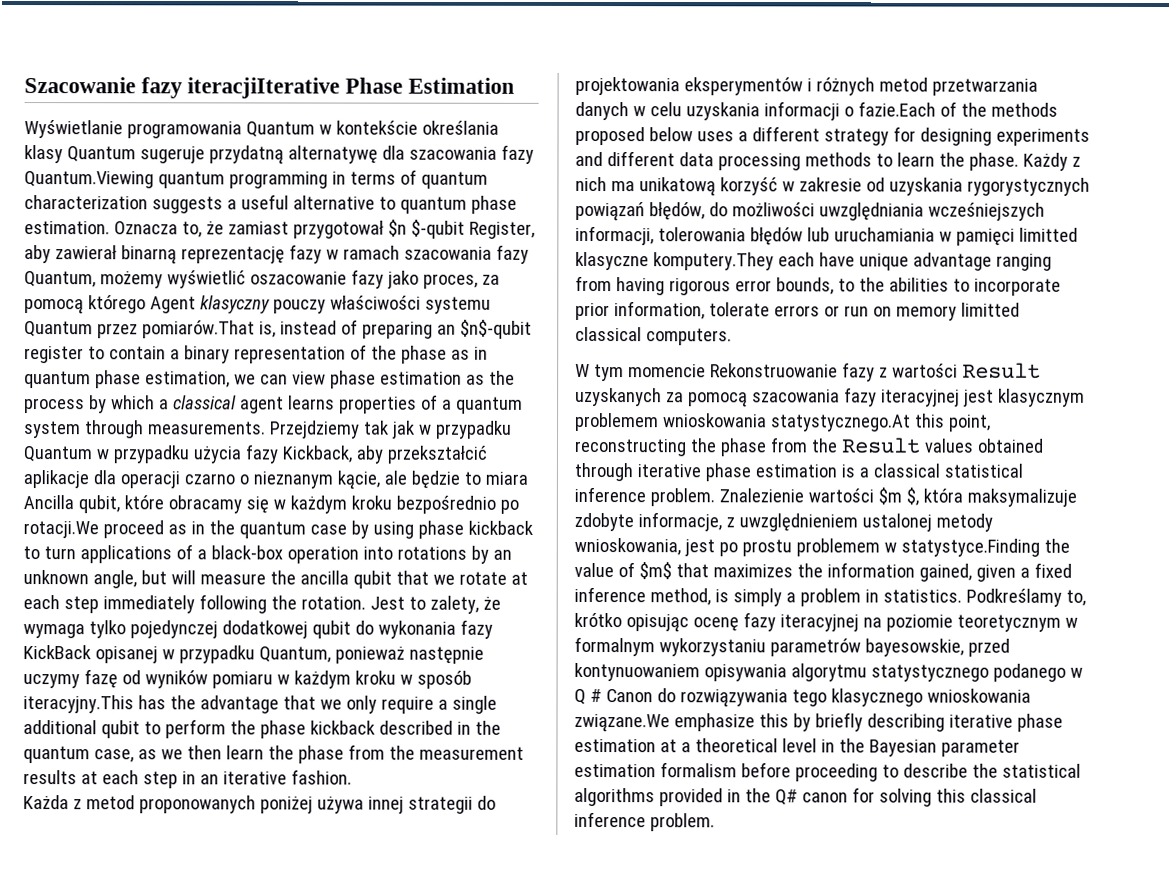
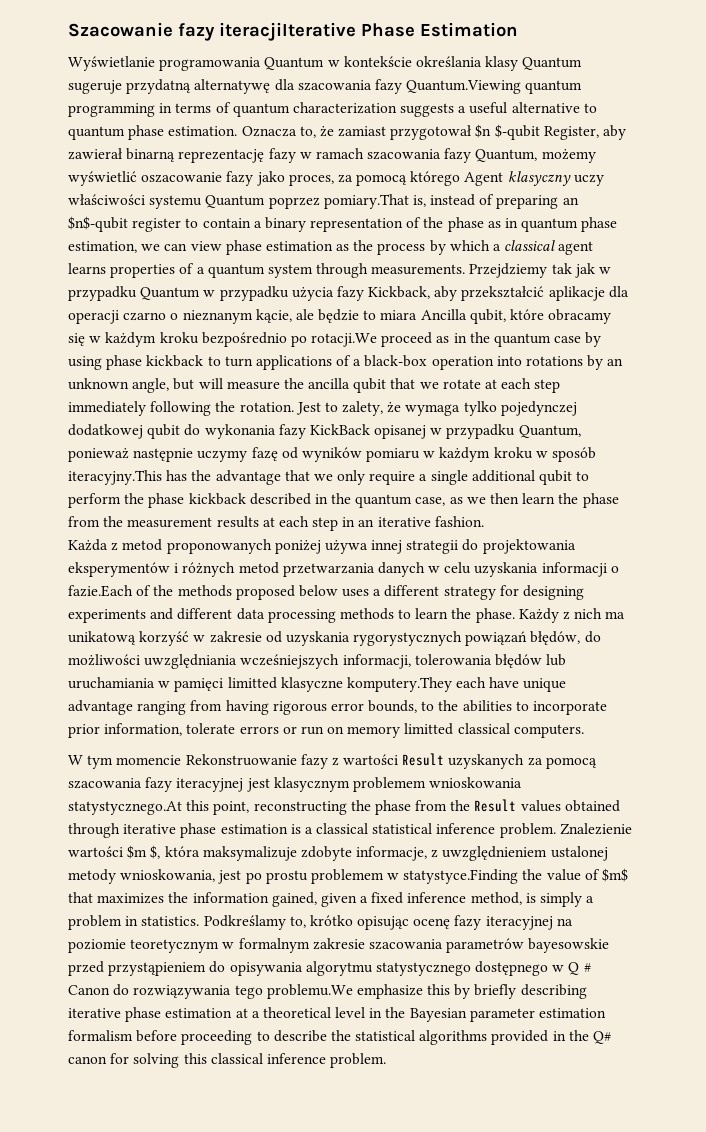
[272,299,326,314] pouczy -> [573,174,604,186] uczy
[96,320,255,339] przez pomiarów.That -> [268,194,409,209] poprzez pomiary.That
[658,638,1010,657] [574,662,700,682] wykorzystaniu parametrów bayesowskie, przed kontynuowaniem -> [312,938,610,953] [68,961,226,976] zakresie szacowania parametrów bayesowskie przed przystąpieniem do
[992,663,1066,682] podanego -> [475,961,549,976] dostępnego
[830,688,1031,707] [574,713,670,733] klasycznego wnioskowania związane.We -> [266,984,353,999] problemu.We

